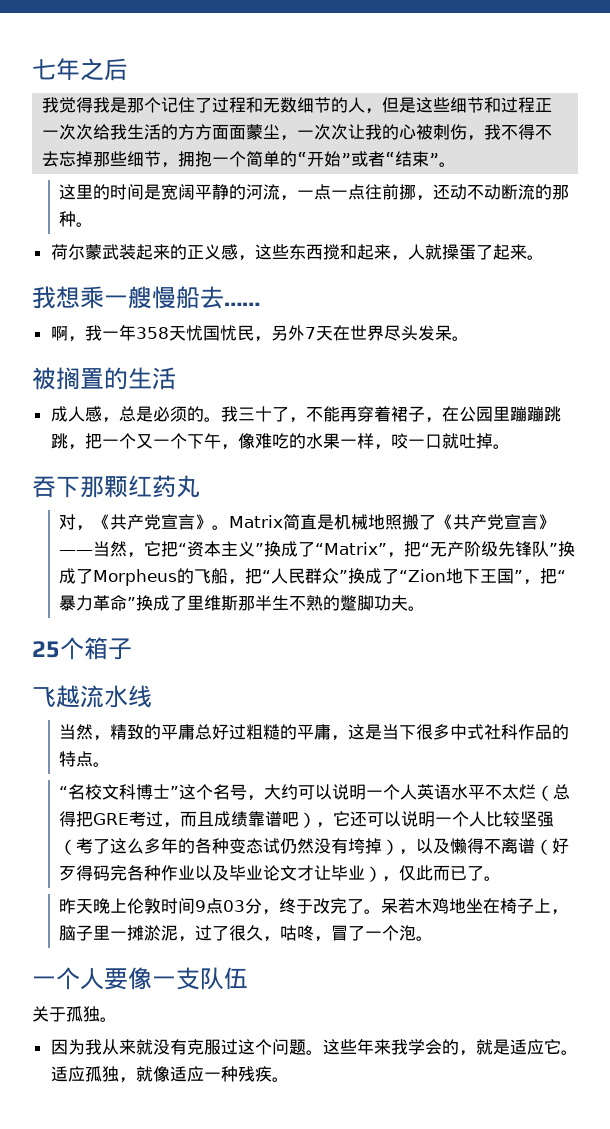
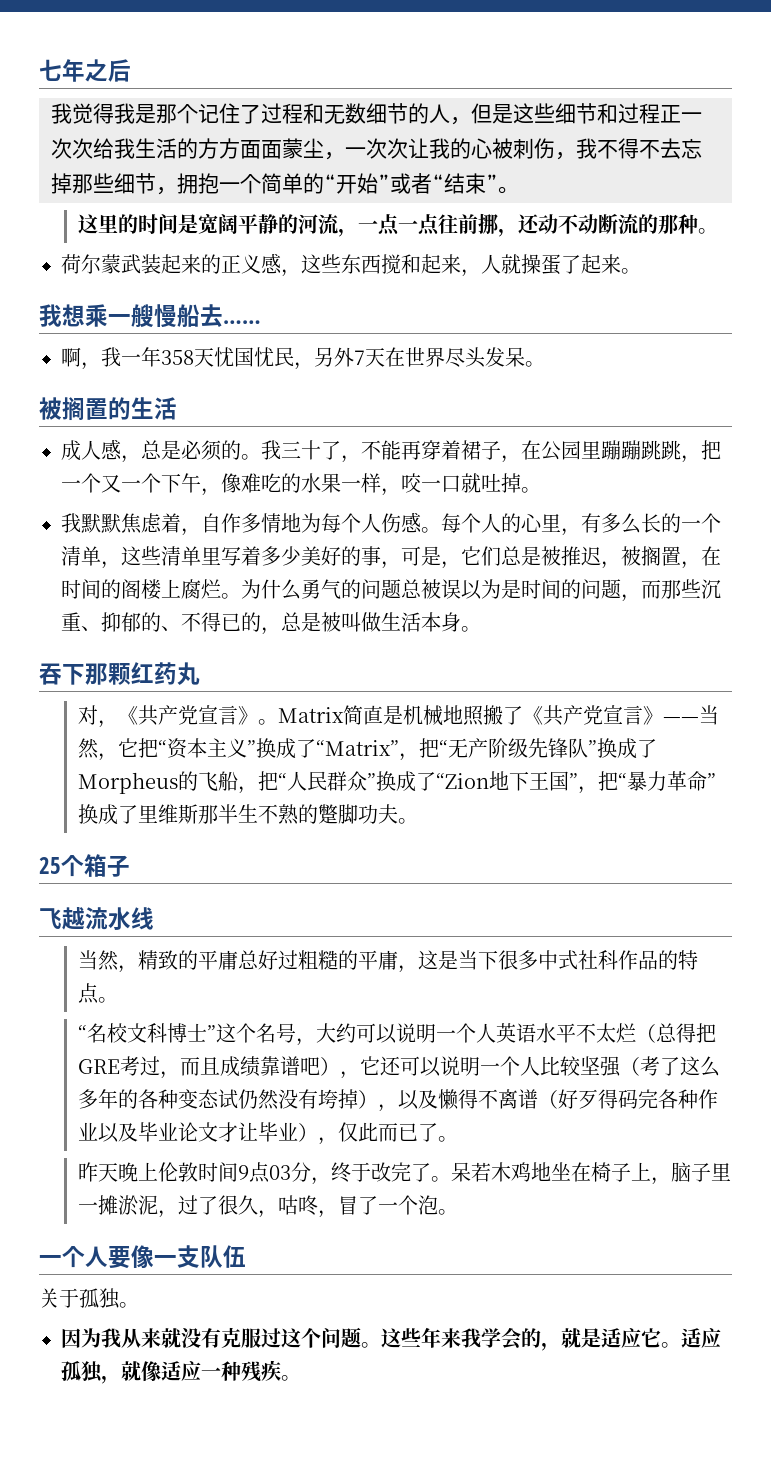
(510, 446) none -> [61,512,721,536] [61,546,721,569] [61,579,721,602] [61,612,481,635] // 我默默焦虑着，自作多情地为每个人伤感。每个人的心里，有多么长的一个清单，这些清单里写着多少美好的事，可是，它们总是被推迟，被搁置，在时间的阁楼上腐烂。为什么勇气的问题总被误以为是时间的问题，而那些沉重、抑郁的、不得已的，总是被叫做生活本身。

